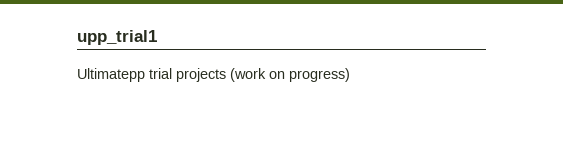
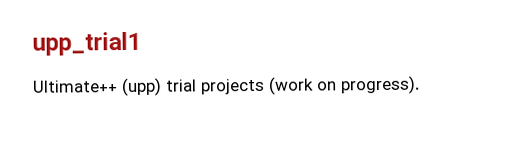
[77,68,145,82] Ultimatepp -> [32,77,162,97] Ultimate++ (upp)
[289,68,350,82] progress) -> [340,75,420,95] progress).

